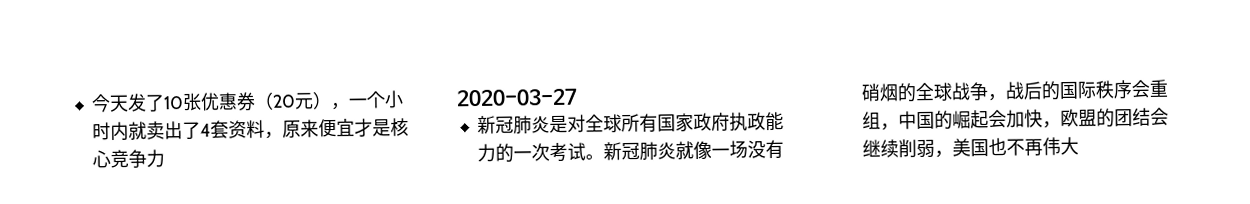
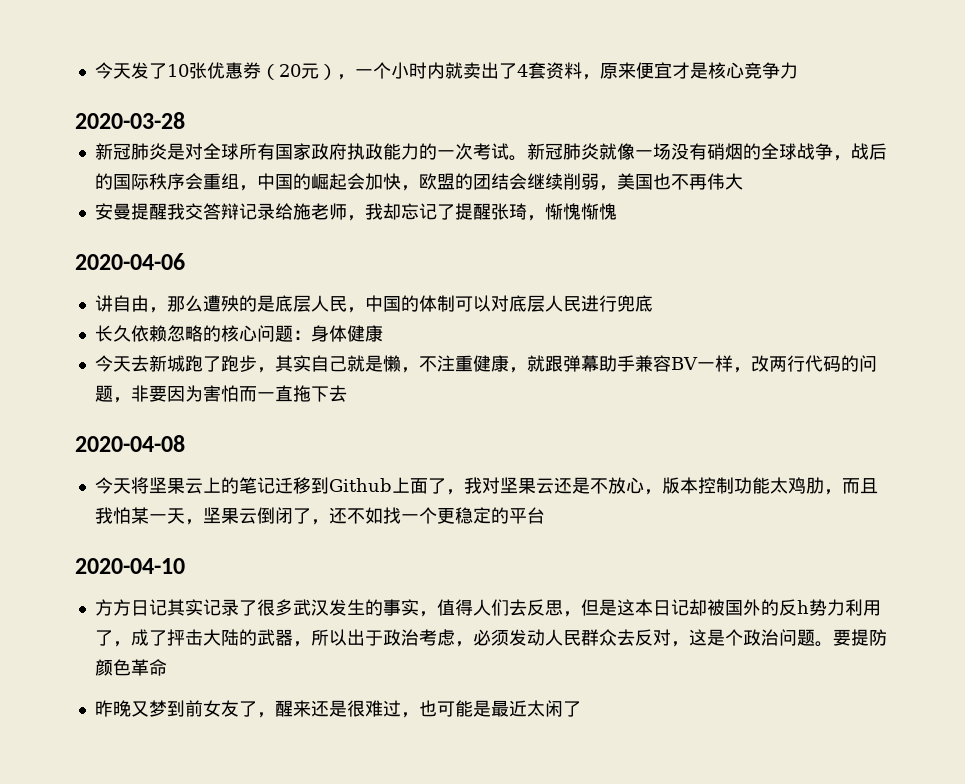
[456,88,578,107] 2020-03-27 -> [75,112,185,129] 2020-03-28
(1079, 146) none -> [94,203,617,221] [75,253,185,270] [94,295,653,313] [94,325,383,342] [94,355,877,373] [94,385,347,403] [75,435,185,452] [94,477,878,495] [94,507,545,525] [75,558,185,574] [94,599,881,617] [94,629,887,647] [94,659,167,676] [94,700,581,718] // 安曼提醒我交答辩记录给施老师，我却忘记了提醒张琦，惭愧惭愧 // 2020-04-06 // 讲自由，那么遭殃的是底层人民，中国的体制可以对底层人民进行兜底 // 长久依赖忽略的核心问题：身体健康 // 今天去新城跑了跑步，其实自己就是懒，不注重健康，就跟弹幕助手兼容BV一样，改两行代码的问题，非要因为害怕而一直拖下去 // 2020-04-08 // 今天将坚果云上的笔记迁移到Github上面了，我对坚果云还是不放心，版本控制功能太鸡肋，而且我怕某一天，坚果云倒闭了，还不如找一个更稳定的平台 // 2020-04-10 // 方方日记其实记录了很多武汉发生的事实，值得人们去反思，但是这本日记却被国外的反h势力利用了，成了抨击大陆的武器，所以出于政治考虑，必须发动人民群众去反对，这是个政治问题。要提防颜色革命 // 昨晚又梦到前女友了，醒来还是很难过，也可能是最近太闲了

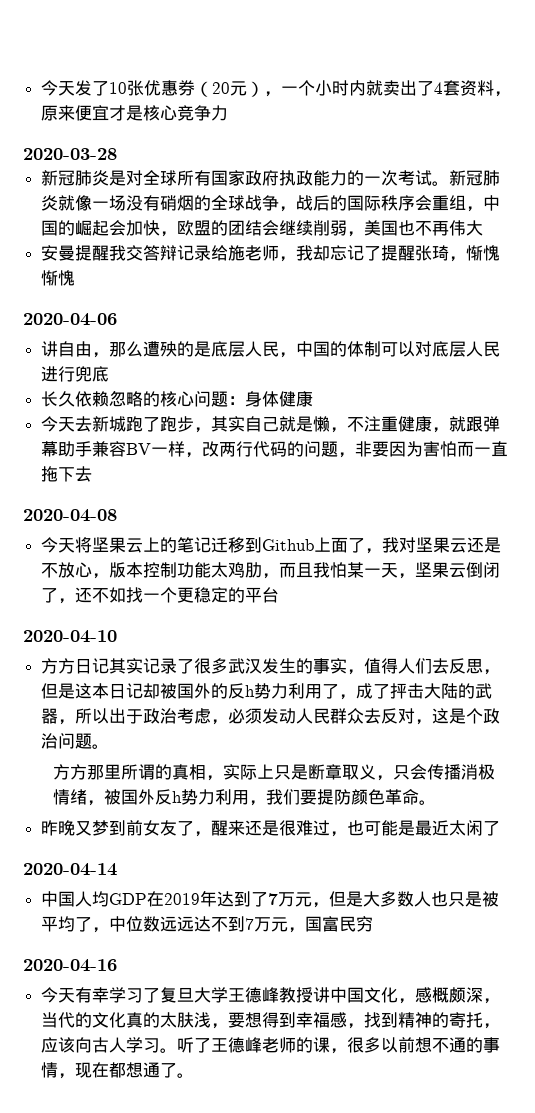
(833, 644) none -> [53,764,496,781] [53,789,301,806] // 方方那里所谓的真相，实际上只是断章取义，只会传播消极情绪，被国外反h势力利用，我们
(167, 667) none -> [419,800,437,805] 。
(581, 709) none -> [23,863,117,876] [41,890,500,908] [41,916,374,933] [23,959,117,972] [41,987,501,1004] [41,1012,501,1029] [41,1037,501,1054] [41,1062,195,1079] // 2020-04-14 // 中国人均GDP在2019年达到了7万元，但是大多数人也只是被平均了，中位数远远达不到7万元，国富民穷 // 2020-04-16 // 今天有幸学习了复旦大学王德峰教授讲中国文化，感概颇深，当代的文化真的太肤浅，要想得到幸福感，找到精神的寄托，应该向古人学习。听了王德峰老师的课，很多以前想不通的事情，现在都想通了。

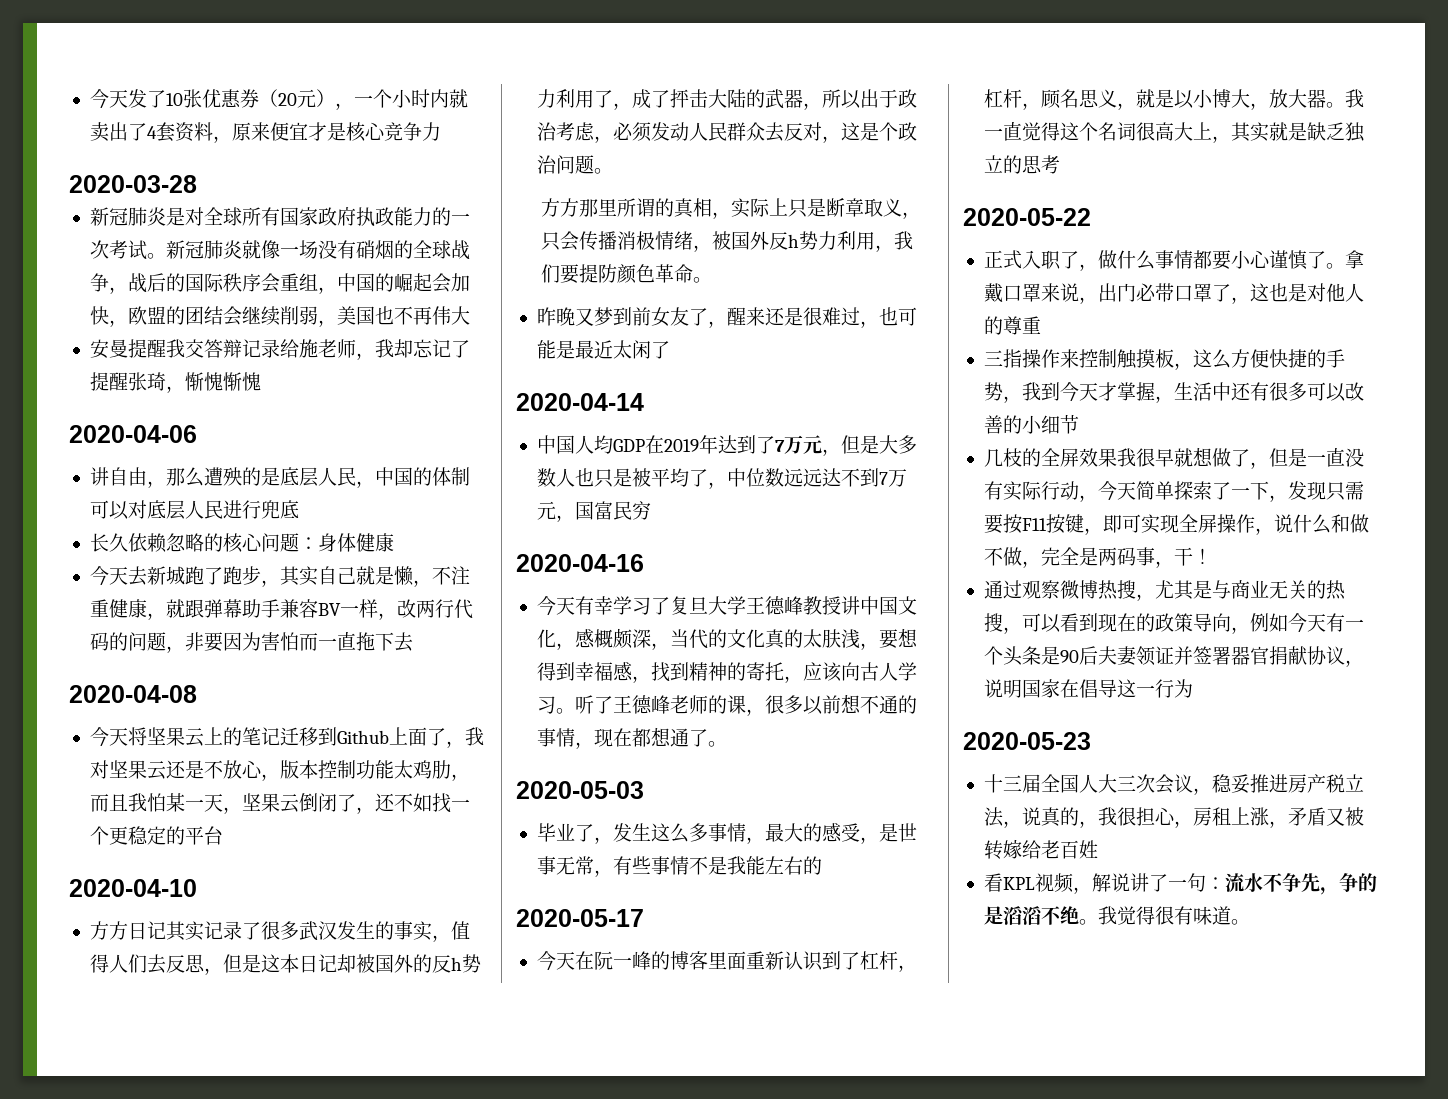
(195, 1075) none -> [516,781,644,799] [536,823,917,844] [536,856,822,877] [516,909,644,927] [536,951,917,972] [983,89,1364,110] [983,122,1365,143] [983,155,1060,174] [963,208,1091,226] [983,250,1364,271] [983,283,1364,304] [983,316,1041,335] [983,349,1345,370] [983,382,1364,403] [983,414,1079,434] [983,447,1364,469] [983,481,1364,502] [983,514,1369,535] [983,547,1212,568] [983,580,1346,601] [983,613,1364,634] [983,646,1364,667] [983,679,1193,698] [963,732,1091,750] [983,774,1364,795] [983,807,1364,828] [983,839,1098,860] [983,873,1377,895] [983,906,1250,925] // 2020-05-03 // 毕业了，发生这么多事情，最大的感受，是世事无常，有些事情不是我能左右的 // 2020-05-17 // 今天在阮一峰的博客里面重新认识到了杠杆，杠杆，顾名思义，就是以小博大，放大器。我一直觉得这个名词很高大上，其实就是缺乏独立的思考 // 2020-05-22 // 正式入职了，做什么事情都要小心谨慎了。拿戴口罩来说，出门必带口罩了，这也是对他人的尊重 // 三指操作来控制触摸板，这么方便快捷的手势，我到今天才掌握，生活中还有很多可以改善的小细节 // 几枝的全屏效果我很早就想做了，但是一直没有实际行动，今天简单探索了一下，发现只需要按F11按键，即可实现全屏操作，说什么和做不做，完全是两码事，干！ // 通过观察微博热搜，尤其是与商业无关的热搜，可以看到现在的政策导向，例如今天有一个头条是90后夫妻领证并签署器官捐献协议，说明国家在倡导这一行为 // 2020-05-23 // 十三届全国人大三次会议，稳妥推进房产税立法，说真的，我很担心，房租上涨，矛盾又被转嫁给老百姓 // 看KPL视频，解说讲了一句：流水不争先，争的是滔滔不绝。我觉得很有味道。

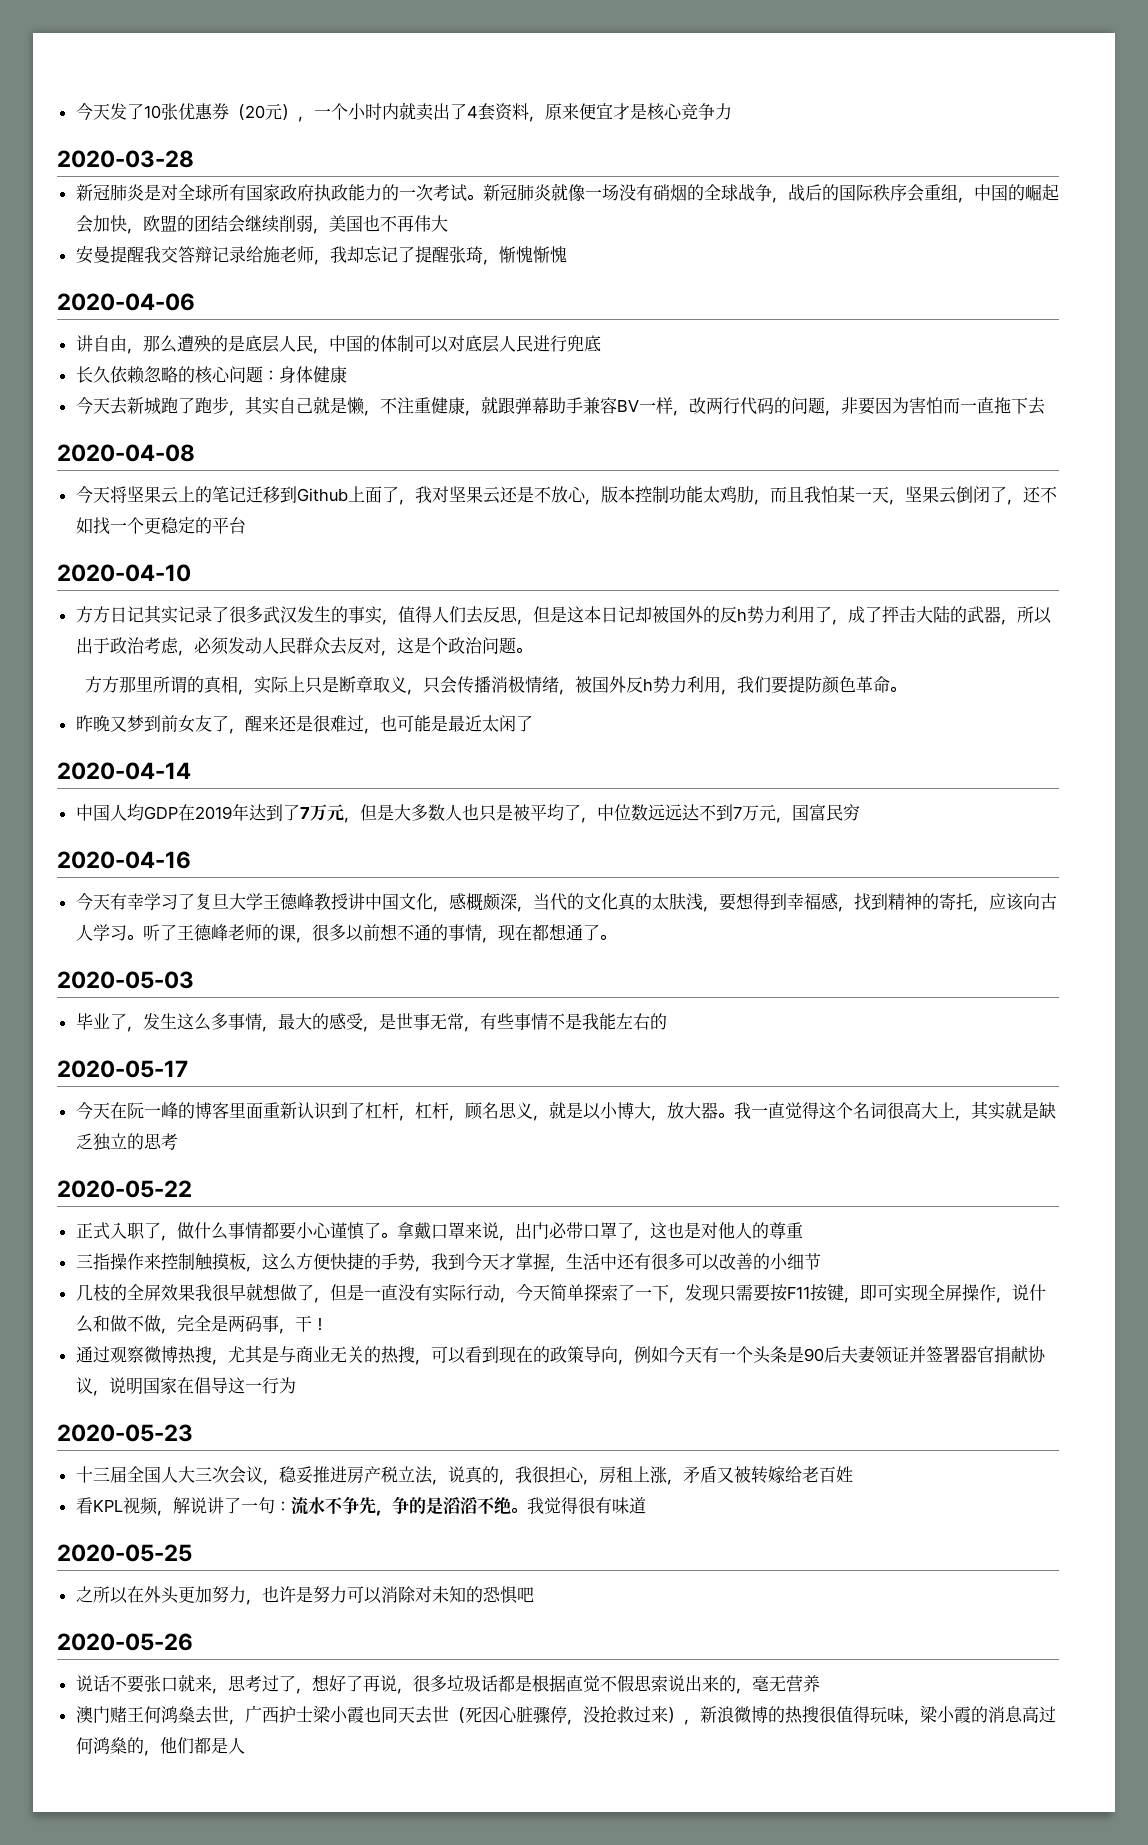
[1230,919,1250,925] 。 -> [57,1544,192,1562] [75,1586,534,1605] [57,1633,193,1651] [75,1674,820,1694] [75,1705,1056,1725] [75,1737,245,1756] // 2020-05-25 // 之所以在外头更加努力，也许是努力可以消除对未知的恐惧吧 // 2020-05-26 // 说话不要张口就来，思考过了，想好了再说，很多垃圾话都是根据直觉不假思索说出来的，毫无营养 // 澳门赌王何鸿燊去世，广西护士梁小霞也同天去世（死因心脏骤停，没抢救过来），新浪微博的热搜很值得玩味，梁小霞的消息高过何鸿燊的，他们都是人

